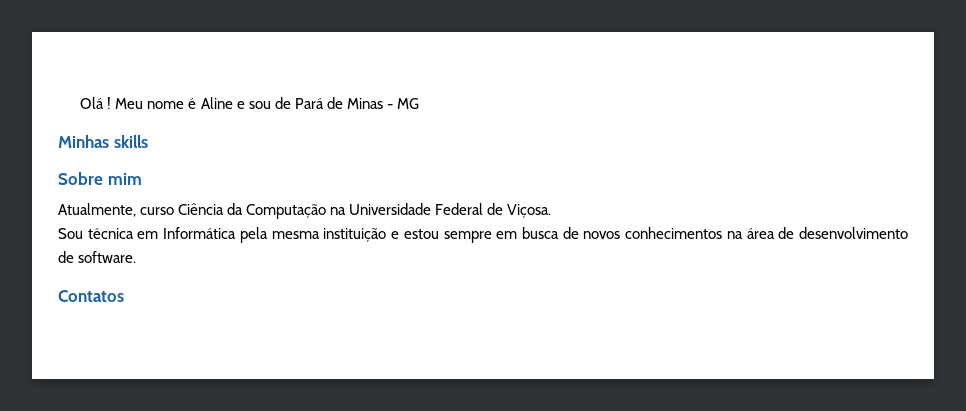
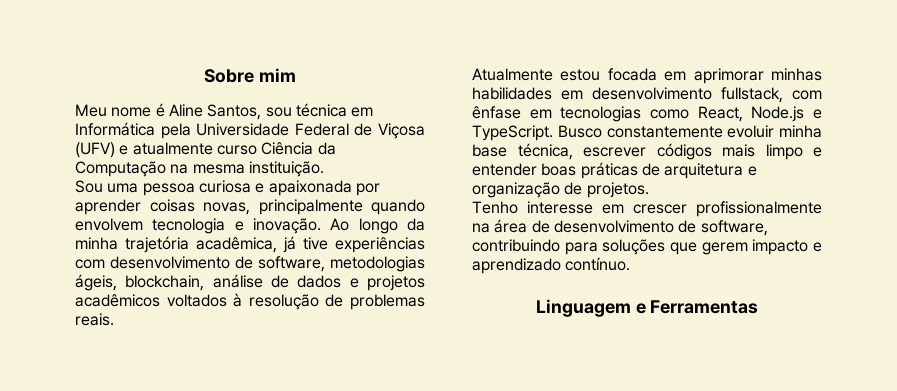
[80,97,112,109] Olá ! -> [204,68,296,83] Sobre mim //
[236,97,419,109] [58,135,148,148] [58,172,142,185] [58,203,136,217] e sou de Pará de Minas - MG // Minhas skills // Sobre mim // Atualmente, -> [207,103,374,120] [75,122,425,139] [75,142,213,158] Santos, sou técnica em Informática pela Universidade Federal de Viçosa (UFV) e atualmente
[349,203,552,218] [58,227,723,243] Universidade Federal de Viçosa. // Sou técnica em Informática pela mesma instituição e estou sempre em busca de novos conhecimentos -> [192,161,324,177] [75,180,380,196] [75,199,425,215] [75,218,425,234] [75,236,425,253] [75,256,425,272] [75,274,425,291] [75,293,425,310] [75,313,114,326] [472,68,822,84] [472,87,822,103] [472,106,822,122] [472,125,822,141] [472,143,822,160] [472,162,757,179] [472,182,649,198] [472,201,822,217] mesma instituição. // Sou uma pessoa curiosa e apaixonada por aprender coisas novas, principalmente quando envolvem tecnologia e inovação. Ao longo da minha trajetória acadêmica, já tive experiências com desenvolvimento de software, metodologias ágeis, blockchain, análise de dados e projetos acadêmicos voltados à resolução de problemas reais. // Atualmente estou focada em aprimorar minhas habilidades em desenvolvimento fullstack, com ênfase em tecnologias como React, Node.js e TypeScript. Busco constantemente evoluir minha base técnica, escrever códigos mais limpo e entender boas práticas de arquitetura e organização de projetos. // Tenho interesse em crescer profissionalmente
[78,251,137,263] [58,290,124,302] software. // Contatos -> [700,220,768,236] [472,239,822,255] [472,257,631,274] [535,299,759,317] software, contribuindo para soluções que gerem impacto e aprendizado contínuo. // Linguagem e Ferramentas

